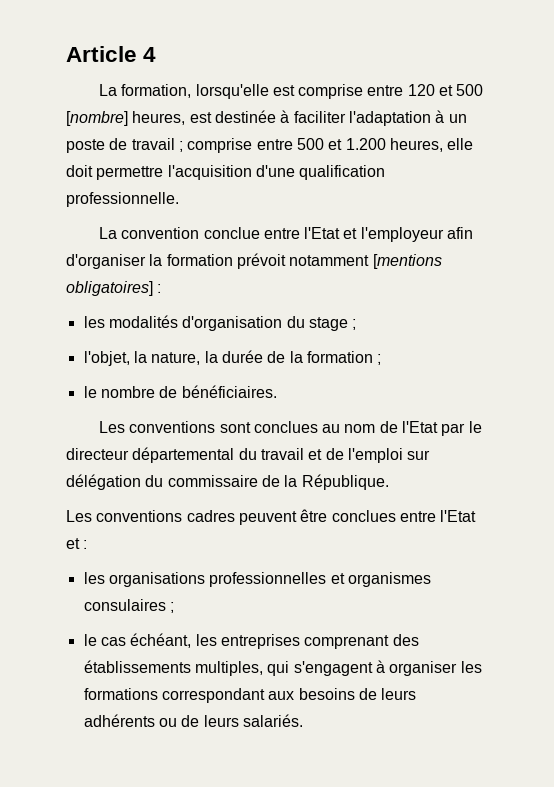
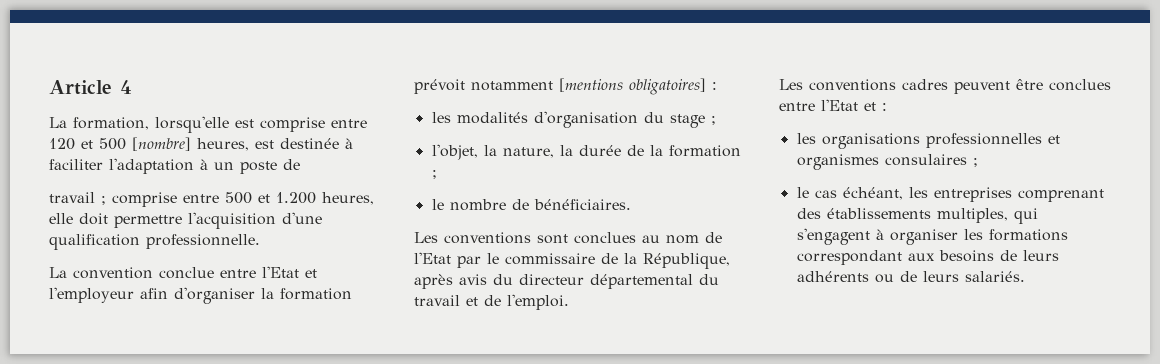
(128, 144) none -> (300, 164) //
(482, 427) none -> [505,253,730,269] [414,274,513,289] commissaire de la République, après avis du
[347,448,431,463] [66,474,389,490] l'emploi sur délégation du commissaire de la République. -> [507,294,569,310] l'emploi.

